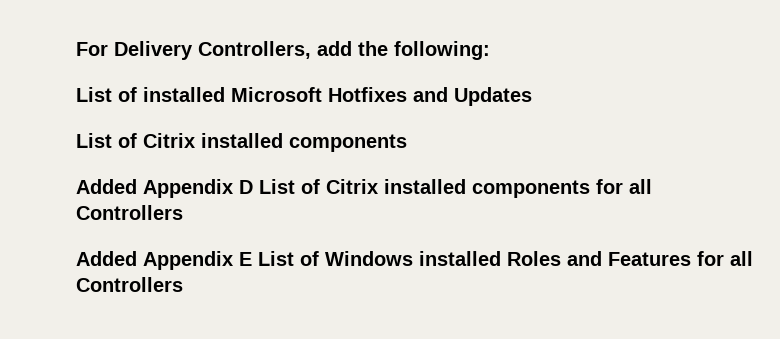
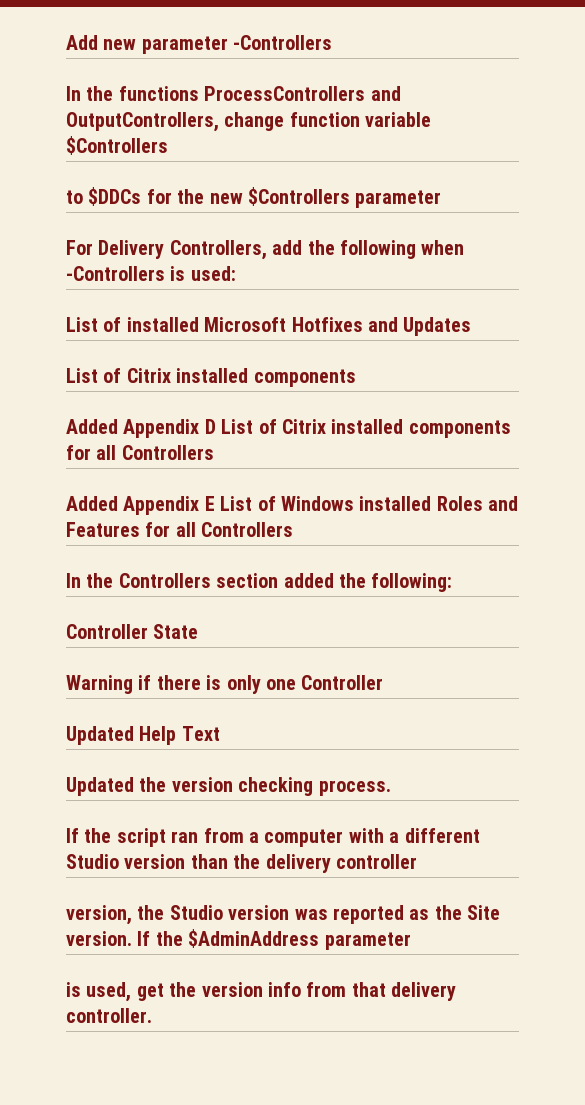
(76, 49) none -> [66,35,333,54] [66,86,401,101] [66,112,432,132] [66,136,168,155] [66,187,442,208] Add new parameter -Controllers // In the functions ProcessControllers and OutputControllers, change function variable $Controllers // to $DDCs for the new $Controllers parameter //
[394,41,490,60] following: -> [340,240,465,259] [66,266,236,281] following when -Controllers is used:
(183, 284) none -> [66,573,453,592] [66,624,199,639] [66,675,384,694] [66,726,220,745] [66,777,391,796] [66,828,480,847] [66,854,417,873] [66,905,501,925] [66,929,411,950] [66,982,457,1002] [66,1008,152,1023] // In the Controllers section added the following: // Controller State // Warning if there is only one Controller // Updated Help Text // Updated the version checking process. // If the script ran from a computer with a different Studio version than the delivery controller // version, the Studio version was reported as the Site version. If the $AdminAddress parameter // is used, get the version info from that delivery controller.

